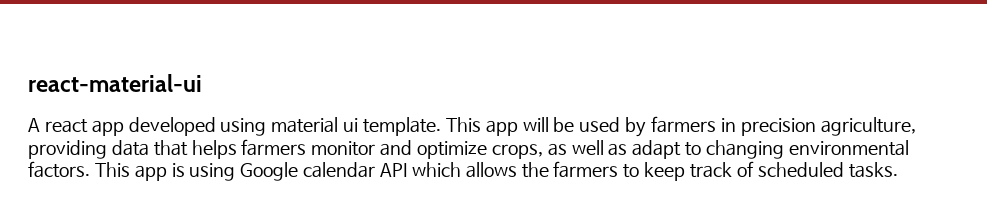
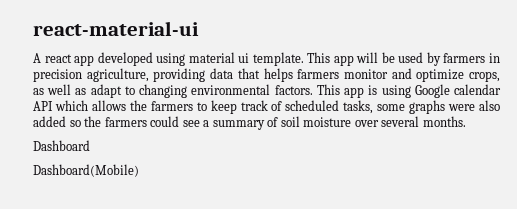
[848,162,898,178] tasks. -> [343,100,500,114] [33,116,466,130] [33,140,90,151] [33,164,139,177] tasks, some graphs were also added so the farmers could see a summary of soil moisture over several months. // Dashboard // Dashboard(Mobile)

